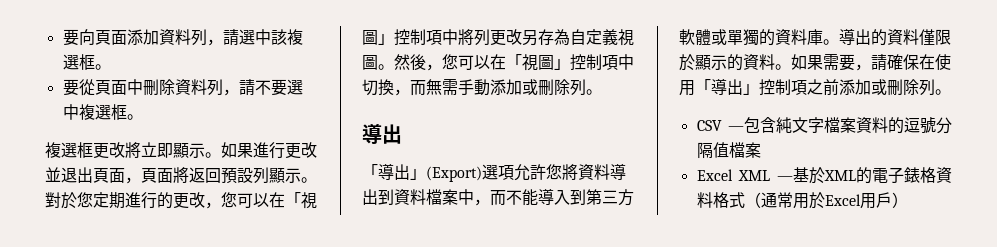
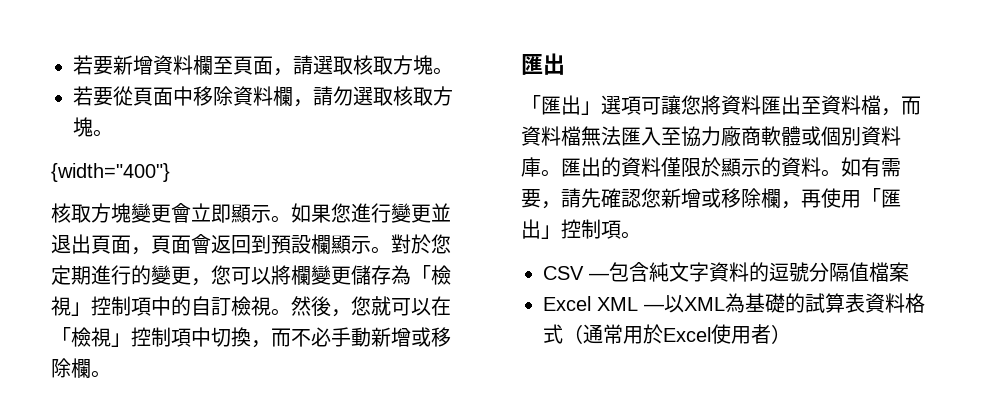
[62,29,303,46] [62,54,111,70] 要向頁面添加資料列，請選中該複選框。 // -> [73,55,453,76] [73,86,93,106] 若要新增資料欄至頁面，請選取核取方塊。 // 若
[142,79,303,96] [62,104,143,120] [45,142,141,159] 刪除資料列，請不要選中複選框。 // 複選框更改將 -> [193,86,453,107] [73,117,113,137] [51,163,170,182] [51,203,191,223] 移除資料欄，請勿選取核取方塊。 // {width="400"} // 核取方塊變更會
[253,142,317,159] 進行更改 -> [331,203,431,223] 您進行變更
[173,167,269,184] 將返回預設列 -> [191,234,331,254] 會返回到預設欄
[173,192,317,209] [362,29,634,46] [362,55,378,70] 更改，您可以在「視圖」控制項中將列更改另存為自定義視圖 -> [151,265,451,286] [51,296,271,316] 變更，您可以將欄變更儲存為「檢視」控制項中的自訂檢視
[458,54,554,71] 可以在「視圖 -> [371,296,451,316] [51,327,111,347] 就可以在「檢視
[426,79,602,96] [362,123,382,144] 無需手動添加或刪除列。 // 導 -> [291,327,451,347] [51,358,111,378] [521,54,543,75] 不必手動新增或移除欄。 // 匯
[378,163,626,182] [362,188,634,206] [679,29,775,46] 導出」(Export)選項允許您將資料導出到資料檔案中，而不能導入到第三方軟體或單獨的 -> [541,95,921,116] [521,126,861,147] 匯出」選項可讓您將資料匯出至資料檔，而資料檔無法匯入至協力廠商軟體或個別
[839,28,855,45] 導 -> [561,158,581,177] 匯
[807,55,823,70] 果 -> [861,157,881,177] 有
[887,54,951,70] [679,78,935,96] 確保在使用「導出」控制項之前添加或刪除列 -> [581,188,901,209] [521,219,621,239] 先確認您新增或移除欄，再使用「匯出」控制項
[824,117,856,133] 檔案 -> (709, 272) none
[793,167,936,184] 基於XML的電子錶格 -> [664,293,865,313] 以XML為基礎的試算表
[859,192,892,209] 用戶 -> [711,324,771,344] 使用者

